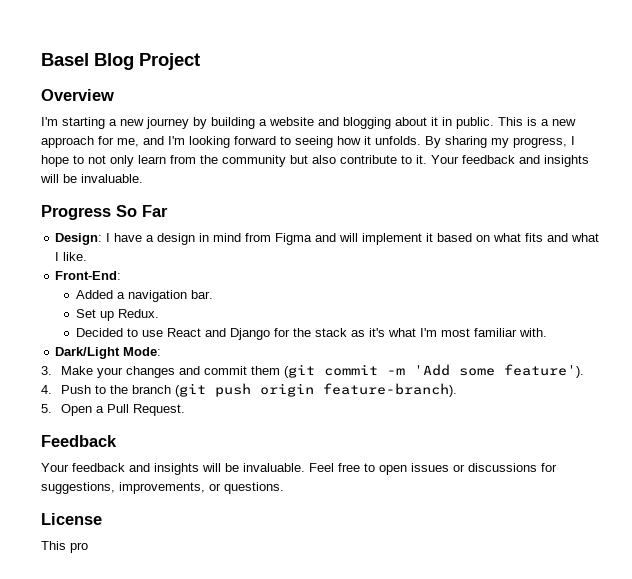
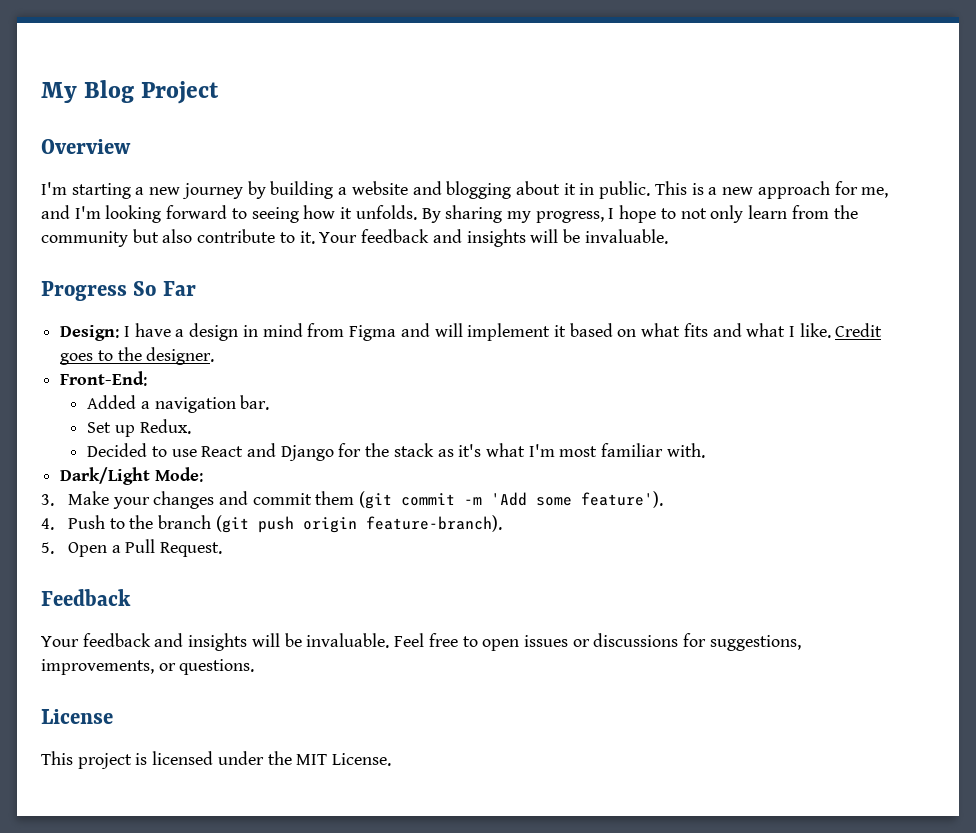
[41,53,89,66] Basel -> [41,82,77,103] My
(88, 256) none -> [835,323,883,337] [60,347,215,365] Credit goes to the designer.
[70,542,88,553] pro -> [77,751,392,769] project is licensed under the MIT License.

